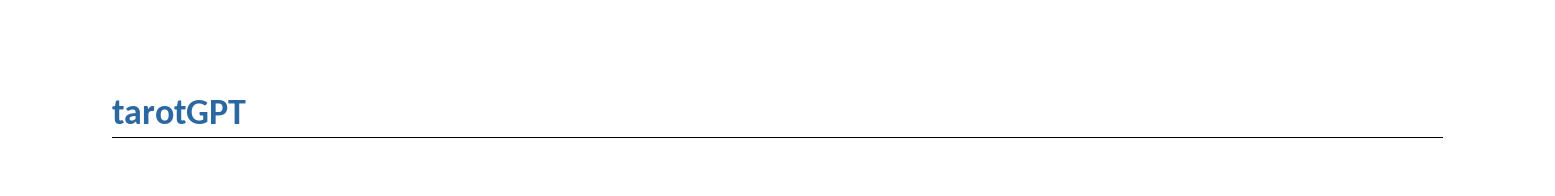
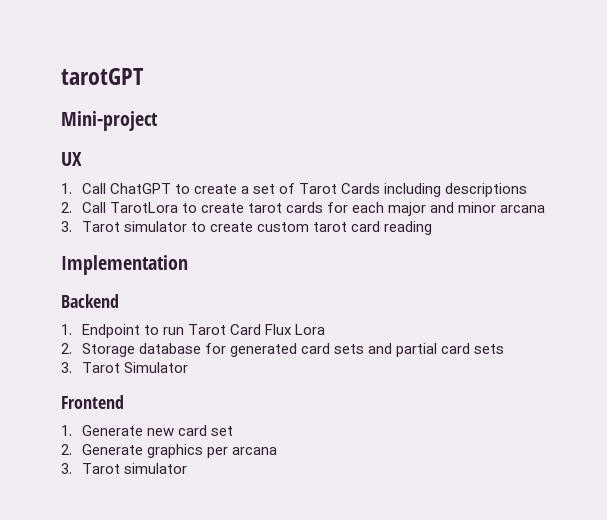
(246, 112) none -> [61,111,158,131] [61,152,82,166] [61,183,528,197] [61,202,546,216] [61,221,433,235] [61,255,188,275] [61,294,119,308] [61,324,326,338] [61,343,505,357] [61,362,188,373] [61,395,124,409] [61,425,233,436] [61,444,277,458] [61,463,187,474] // Mini-project // UX // 1. Call ChatGPT to create a set of Tarot Cards including descriptions // 2. Call TarotLora to create tarot cards for each major and minor arcana // 3. Tarot simulator to create custom tarot card reading // Implementation // Backend // 1. Endpoint to run Tarot Card Flux Lora // 2. Storage database for generated card sets and partial card sets // 3. Tarot Simulator // Frontend // 1. Generate new card set // 2. Generate graphics per arcana // 3. Tarot simulator

